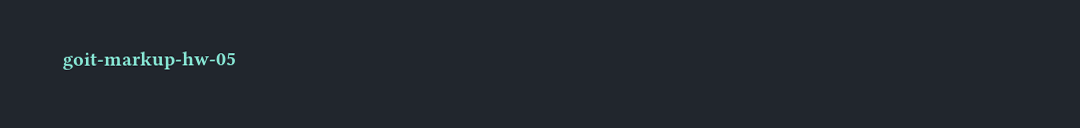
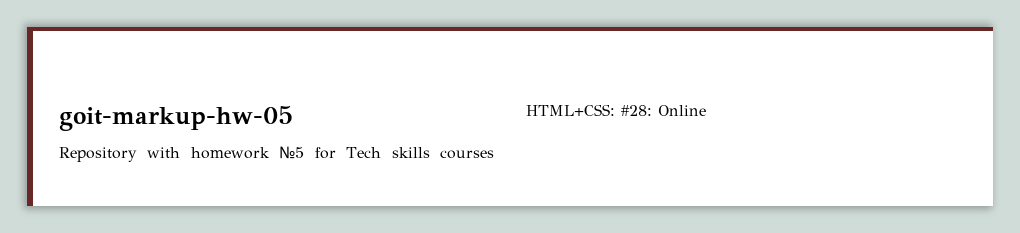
(237, 60) none -> [59,146,494,162] [526,104,706,116] // Repository with homework №5 for Tech skills courses HTML+CSS: #28: Online

